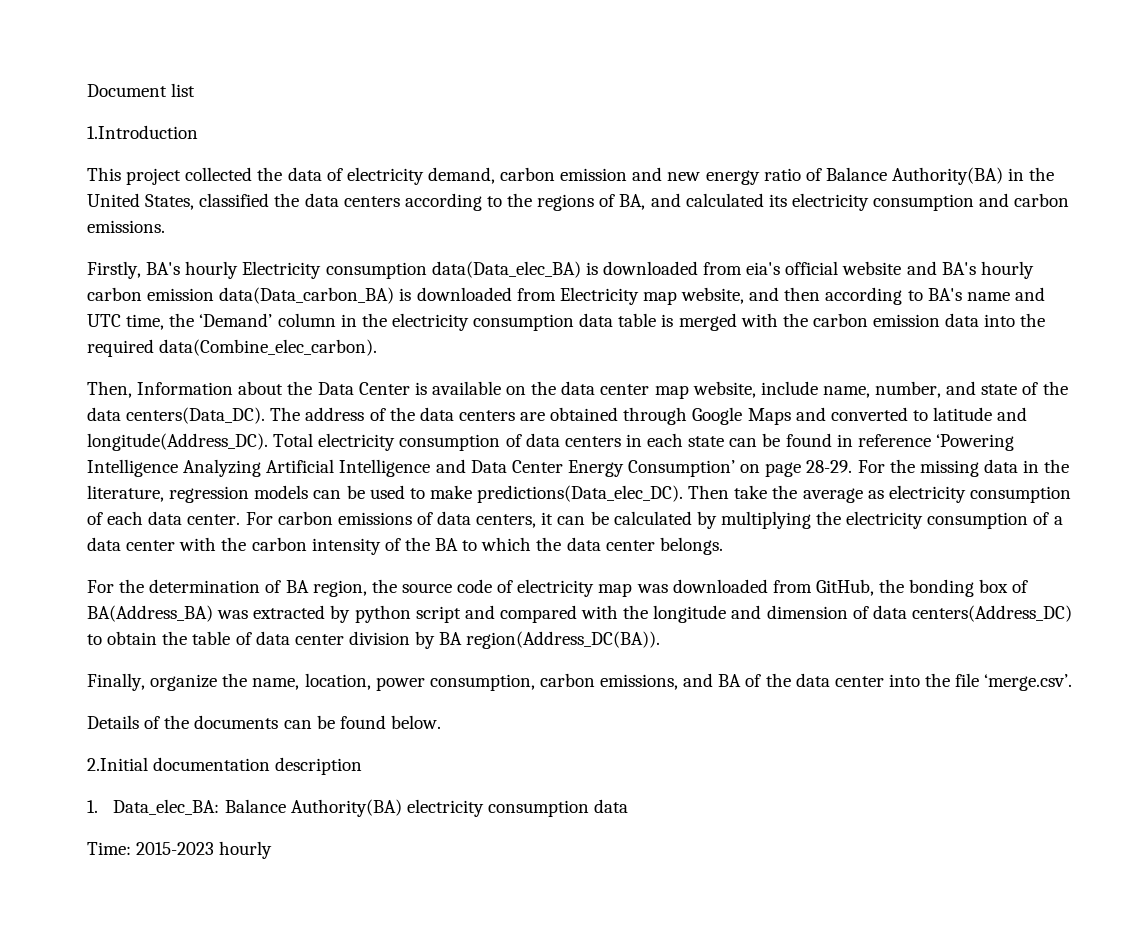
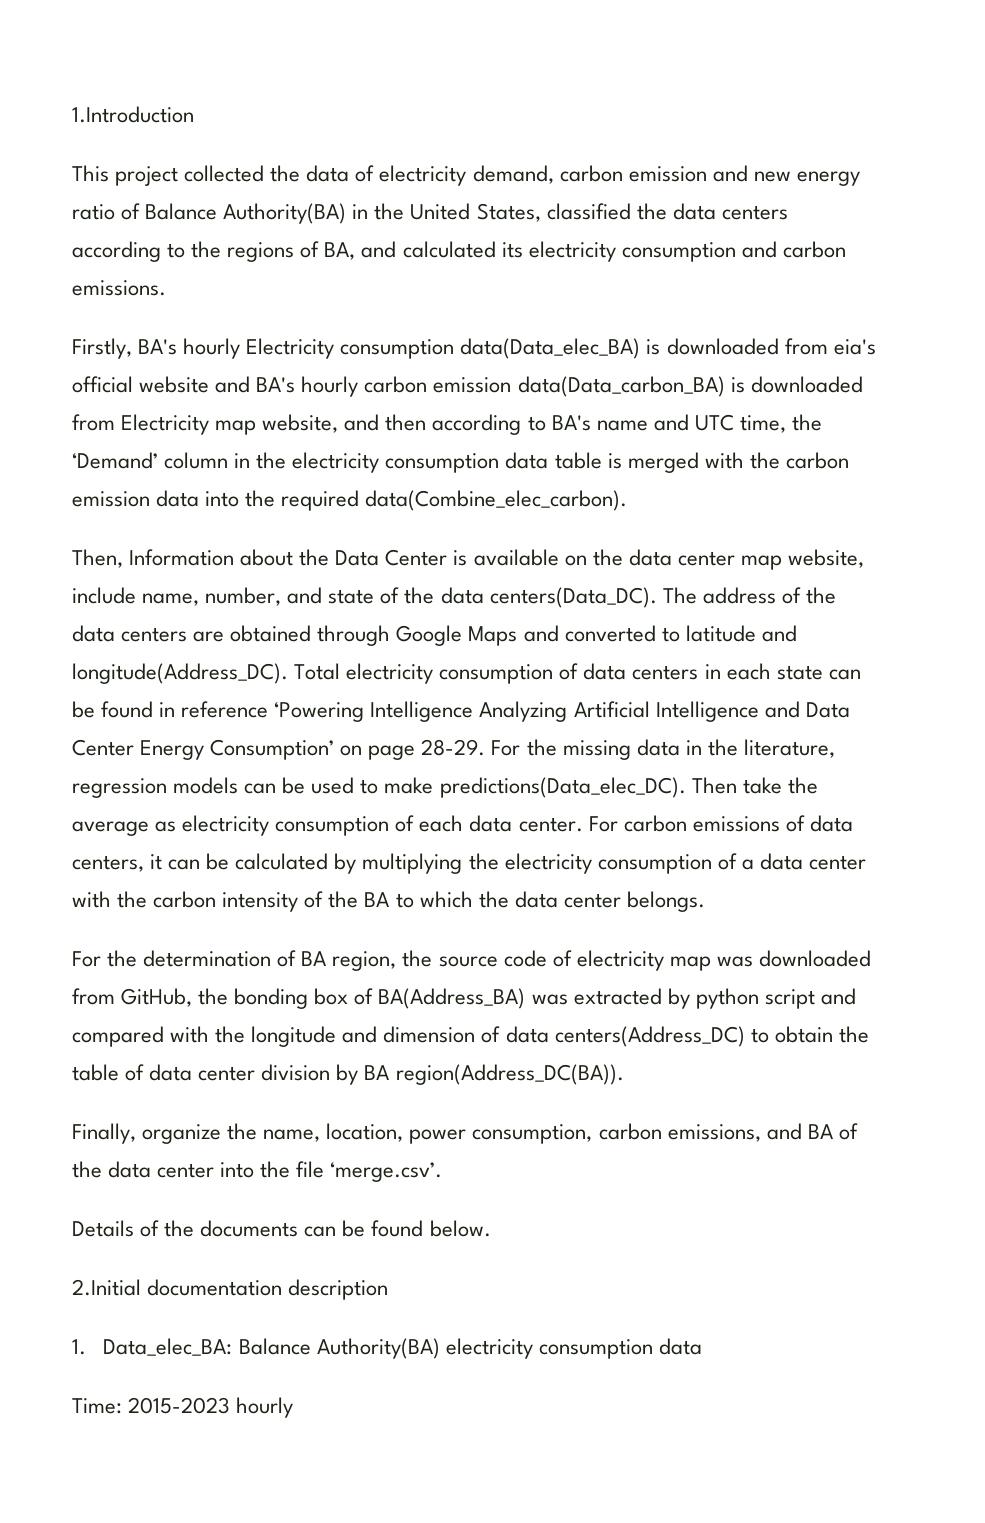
[87,83,196,97] Document list // -> (72, 114) none

